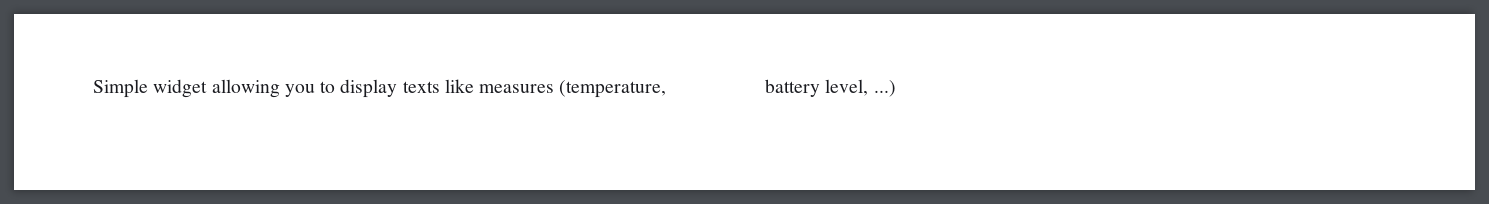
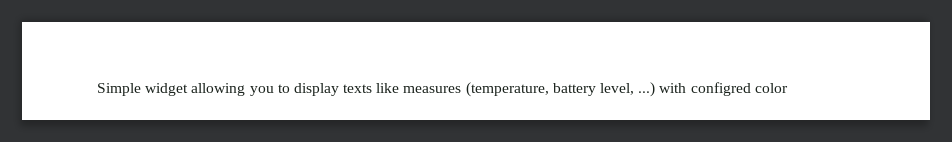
(896, 88) none -> [659,82,788,96] with configred color

